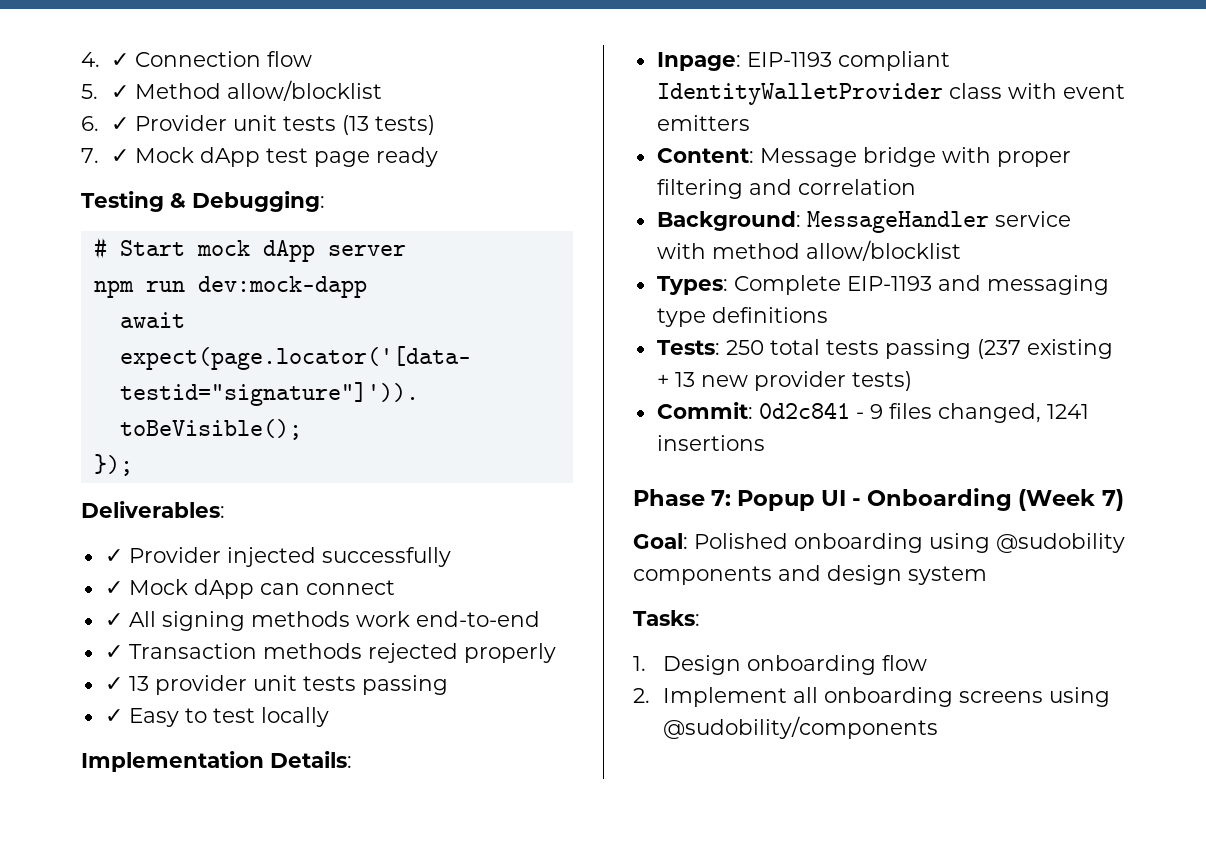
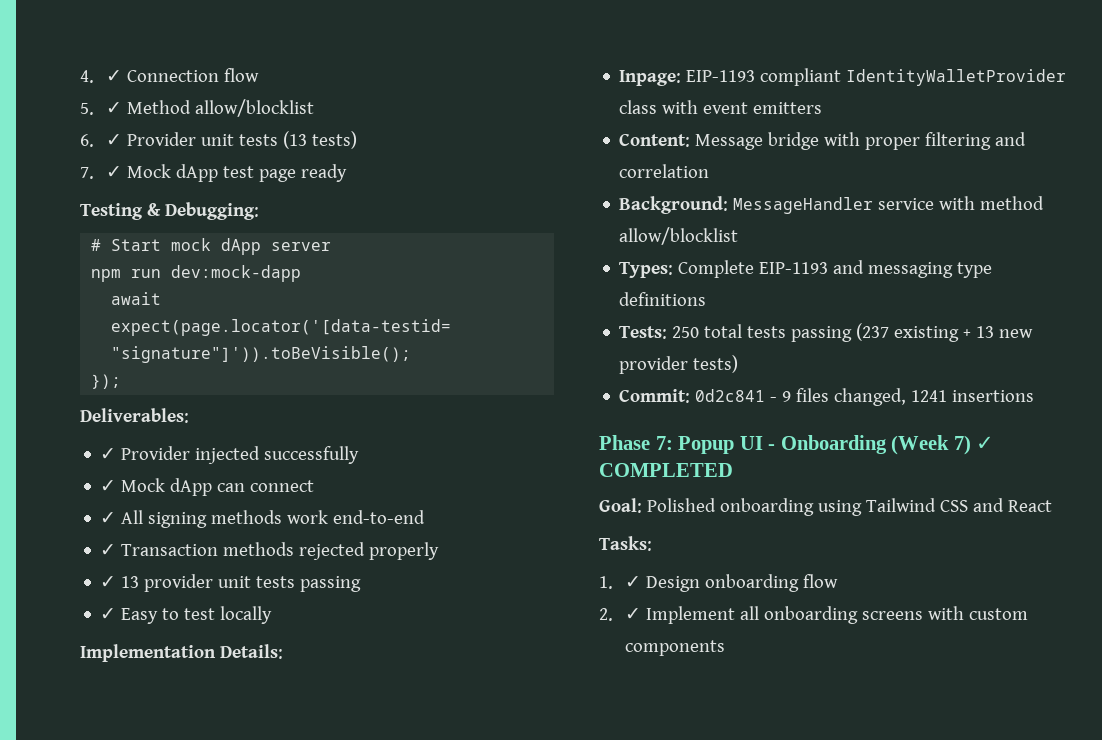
(1124, 500) none -> [976,436,995,450] [599,463,733,477] ✓ COMPLETED
[996,533,1125,553] [633,565,987,585] @sudobility components and design system -> [865,498,1052,512] Tailwind CSS and React
(646, 663) none -> [625,576,642,588] ✓
(650, 695) none -> [625,608,642,620] ✓
[1048,687,1110,707] [662,716,938,739] using @sudobility/components -> [928,606,1029,620] [625,640,726,656] with custom components

